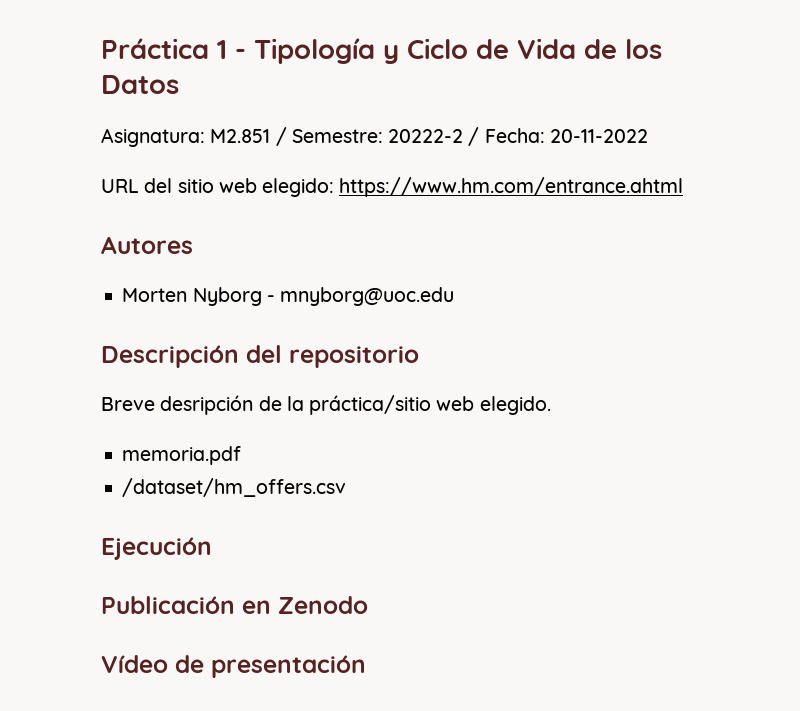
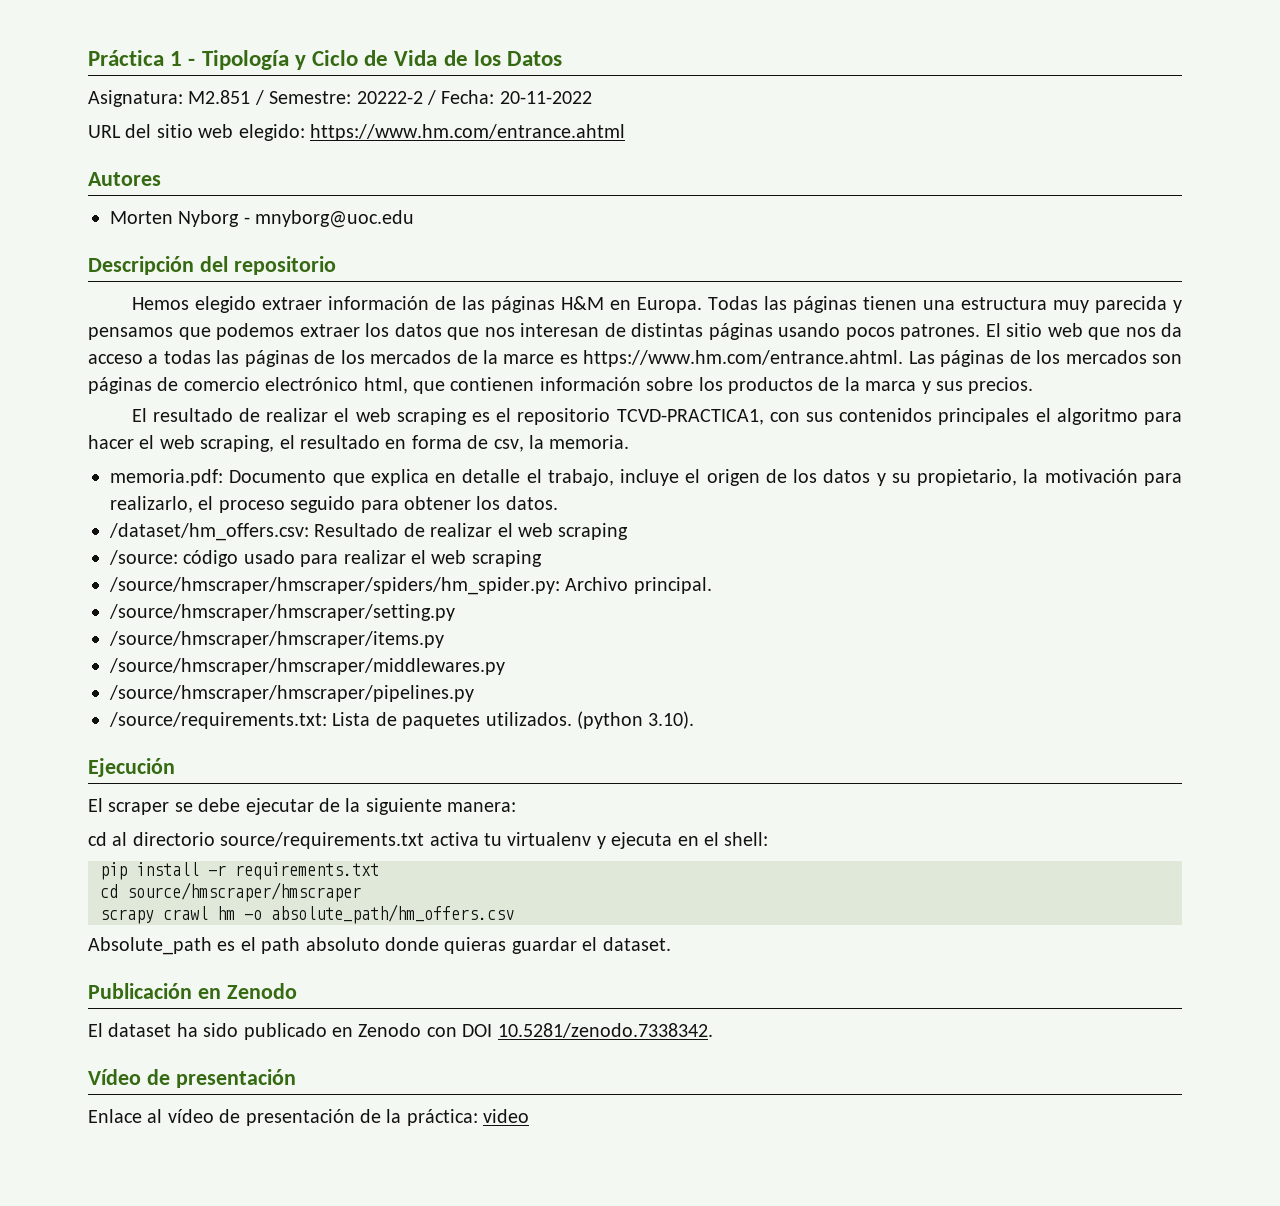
[101,395,551,415] [122,446,242,465] [122,478,347,497] [101,537,212,560] [101,596,368,614] [101,655,366,678] Breve desripción de la práctica/sitio web elegido. // memoria.pdf // /dataset/hm_offers.csv // Ejecución // Publicación en Zenodo // Vídeo de presentación -> [131,296,1182,313] [88,323,1182,340] [88,350,1182,367] [88,377,1034,394] [131,408,1182,425] [88,435,630,452] [110,469,1183,486] [110,496,558,513] [109,523,629,541] [109,550,542,567] [109,577,712,595] [109,604,455,621] [109,631,444,648] [109,658,505,675] [109,685,474,702] [109,711,695,729] [88,758,175,777] [88,798,517,815] [88,832,769,849] [100,862,379,880] [100,882,361,902] [100,904,514,924] [88,937,671,955] [88,983,297,999] [88,1023,713,1040] [88,1069,296,1088] [88,1109,530,1126] Hemos elegido extraer información de las páginas H&M en Europa. Todas las páginas tienen una estructura muy parecida y pensamos que podemos extraer los datos que nos interesan de distintas páginas usando pocos patrones. El sitio web que nos da acceso a todas las páginas de los mercados de la marce es https://www.hm.com/entrance.ahtml. Las páginas de los mercados son páginas de comercio electrónico html, que contienen información sobre los productos de la marca y sus precios. // El resultado de realizar el web scraping es el repositorio TCVD-PRACTICA1, con sus contenidos principales el algoritmo para hacer el web scraping, el resultado en forma de csv, la memoria. // memoria.pdf: Documento que explica en detalle el trabajo, incluye el origen de los datos y su propietario, la motivación para realizarlo, el proceso seguido para obtener los datos. // /dataset/hm_offers.csv: Resultado de realizar el web scraping // /source: código usado para realizar el web scraping // /source/hmscraper/hmscraper/spiders/hm_spider.py: Archivo principal. // /source/hmscraper/hmscraper/setting.py // /source/hmscraper/hmscraper/items.py // /source/hmscraper/hmscraper/middlewares.py // /source/hmscraper/hmscraper/pipelines.py // /source/requirements.txt: Lista de paquetes utilizados. (python 3.10). // Ejecución // El scraper se debe ejecutar de la siguiente manera: // cd al directorio source/requirements.txt activa tu virtualenv y ejecuta en el shell: // pip install -r requirements.txt // cd source/hmscraper/hmscraper // scrapy crawl hm -o absolute_path/hm_offers.csv // Absolute_path es el path absoluto donde quieras guardar el dataset. // Publicación en Zenodo // El dataset ha sido publicado en Zenodo con DOI 10.5281/zenodo.7338342. // Vídeo de presentación // Enlace al vídeo de presentación de la práctica: video

